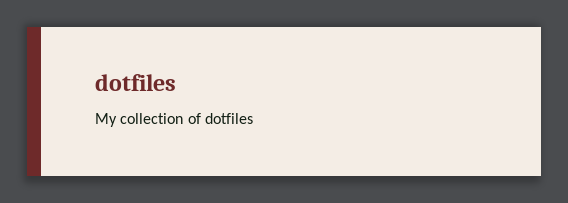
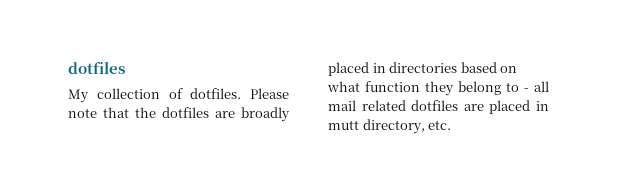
[204,113,253,124] dotfiles -> [190,88,289,99] [68,107,290,122] [328,62,518,76] [327,81,549,96] [328,100,549,114] [328,119,452,134] dotfiles. Please note that the dotfiles are broadly placed in directories based on what function they belong to - all mail related dotfiles are placed in mutt directory, etc.

